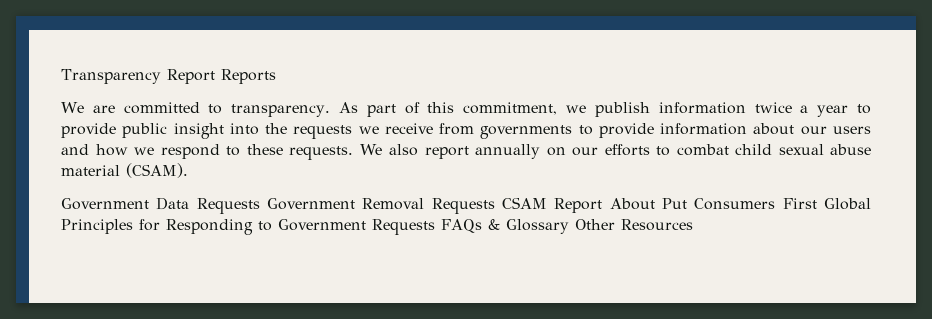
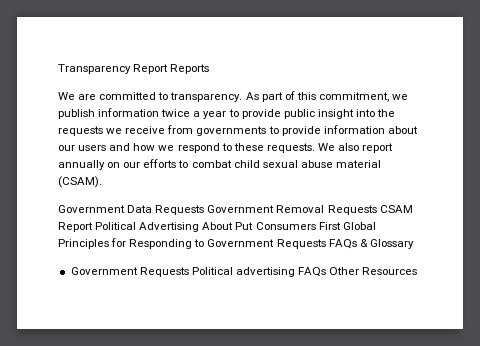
(603, 205) none -> [95,222,200,232] Political Advertising
(569, 226) none -> [70,267,327,277] // Government Requests Political advertising FAQs

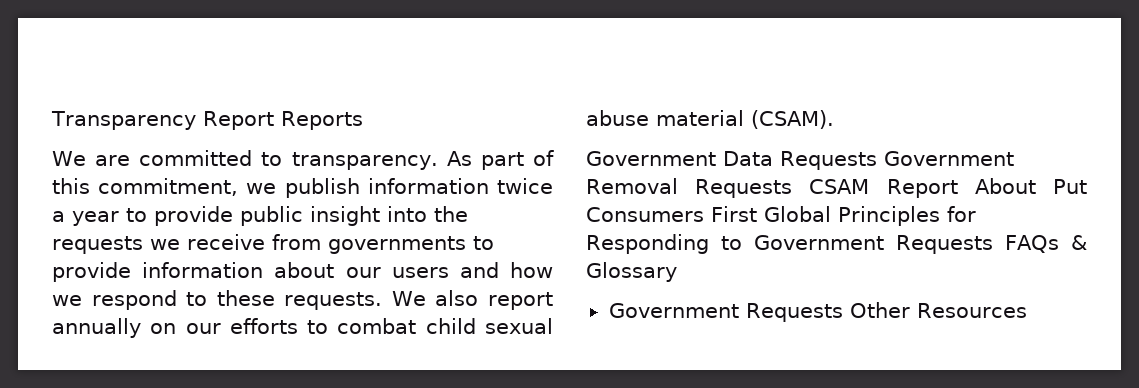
[95,222,200,232] Political Advertising -> (958, 188) none
[191,267,327,277] Political advertising FAQs -> (843, 312) none

